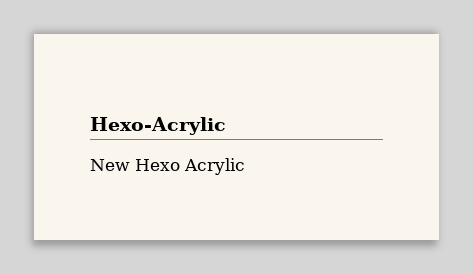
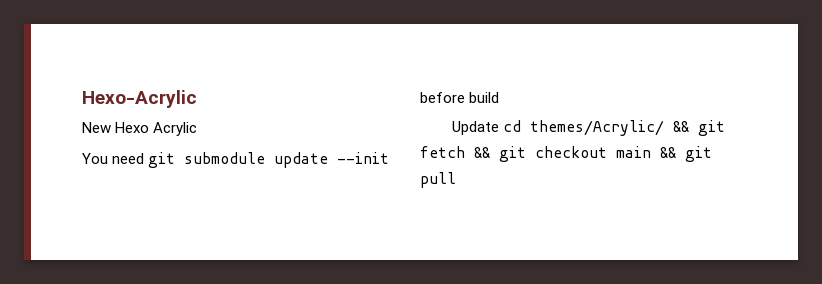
(245, 166) none -> [82,152,390,168] [420,92,500,103] [452,120,726,136] [420,146,712,162] [420,172,456,188] // You need git submodule update --init before build // Update cd themes/Acrylic/ && git fetch && git checkout main && git pull

